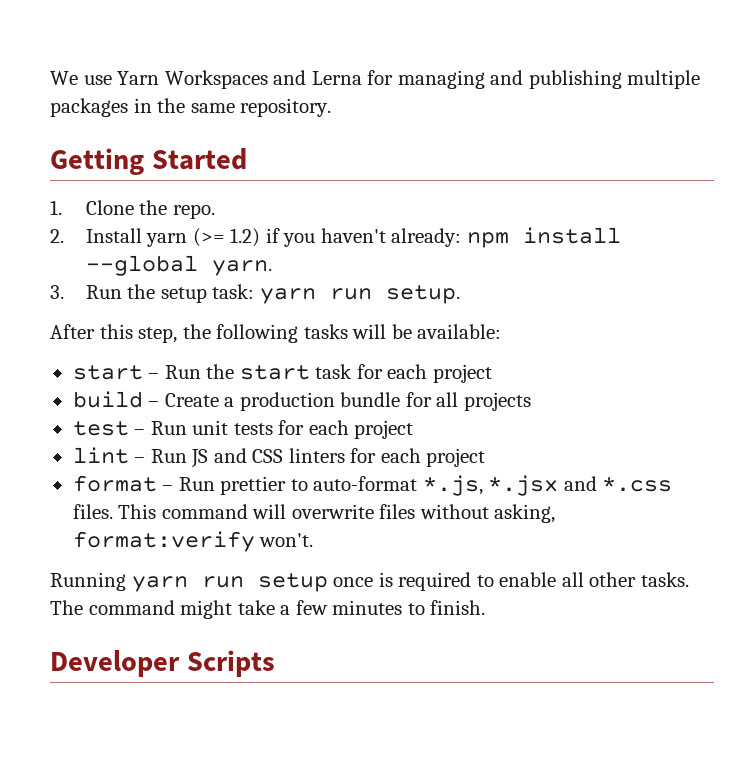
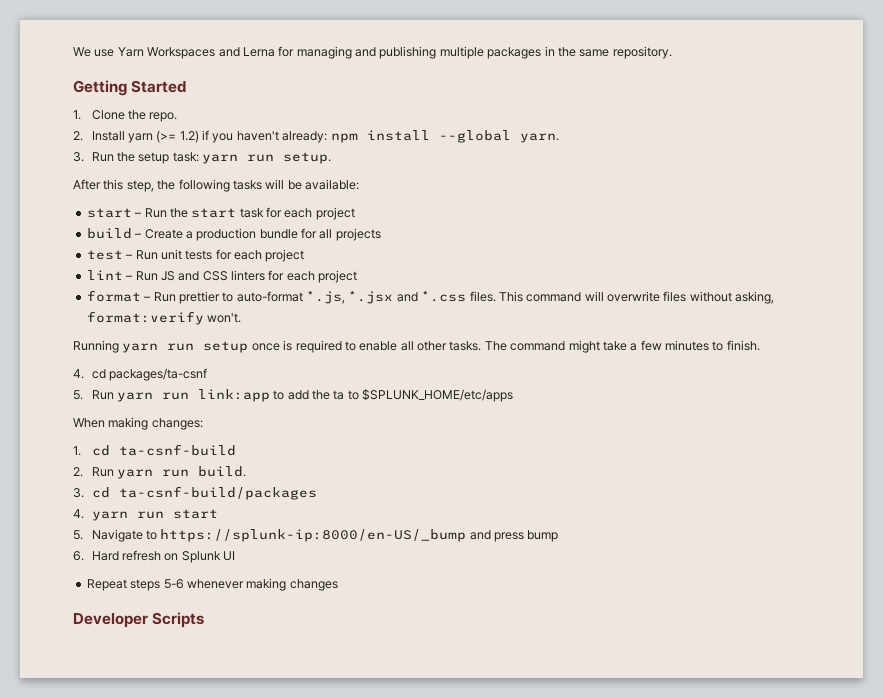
(486, 607) none -> [73,368,207,381] [73,389,514,402] [73,417,203,430] [73,444,236,456] [73,466,246,479] [73,486,317,500] [73,509,218,521] [73,529,559,542] [73,550,236,563] [86,578,338,591] // 4. cd packages/ta-csnf // 5. Run yarn run link:app to add the ta to $SPLUNK_HOME/etc/apps // When making changes: // 1. cd ta-csnf-build // 2. Run yarn run build. // 3. cd ta-csnf-build/packages // 4. yarn run start // 5. Navigate to https://splunk-ip:8000/en-US/_bump and press bump // 6. Hard refresh on Splunk UI // Repeat steps 5-6 whenever making changes

